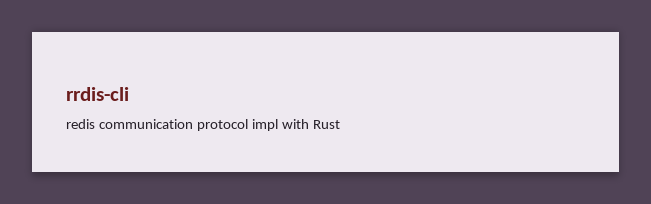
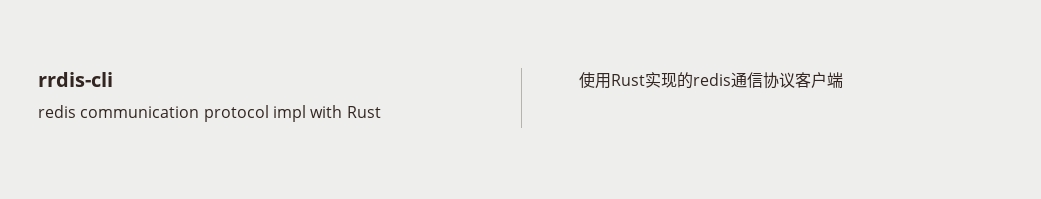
(340, 124) none -> [578,72,843,89] // 使用Rust实现的redis通信协议客户端

